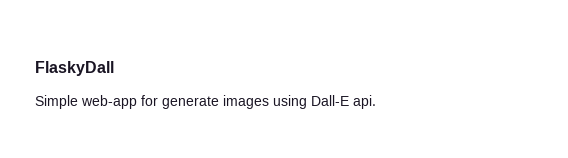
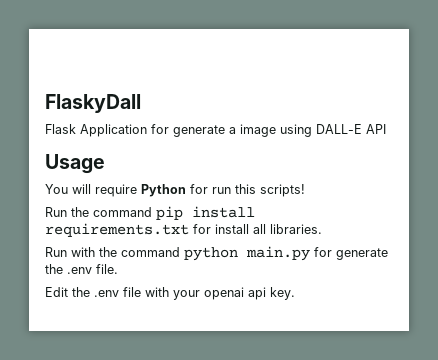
[35,95,376,109] Simple web-app for generate images using Dall-E api. -> [45,124,386,137] [45,154,105,174] [45,184,305,197] [45,206,255,220] [45,223,322,237] [45,246,388,261] [45,264,118,274] [45,287,295,300] Flask Application for generate a image using DALL-E API // Usage // You will require Python for run this scripts! // Run the command pip install requirements.txt for install all libraries. // Run with the command python main.py for generate the .env file. // Edit the .env file with your openai api key.

